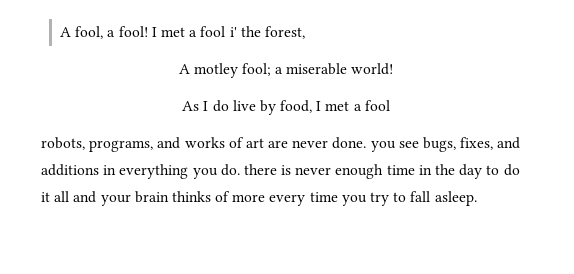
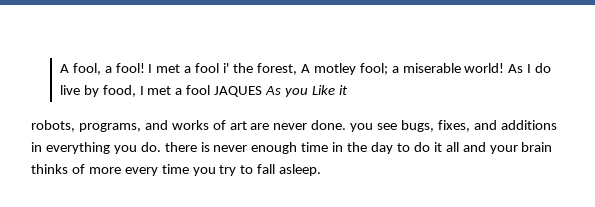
(305, 32) // -> (297, 69) none
(394, 69) // -> (505, 68) none
(390, 105) none -> [214,85,348,97] JAQUES As you Like it

